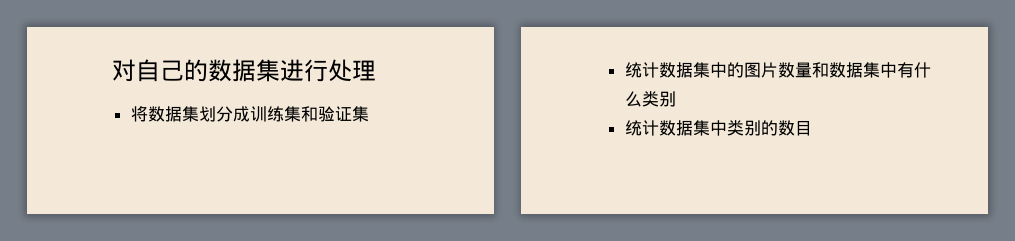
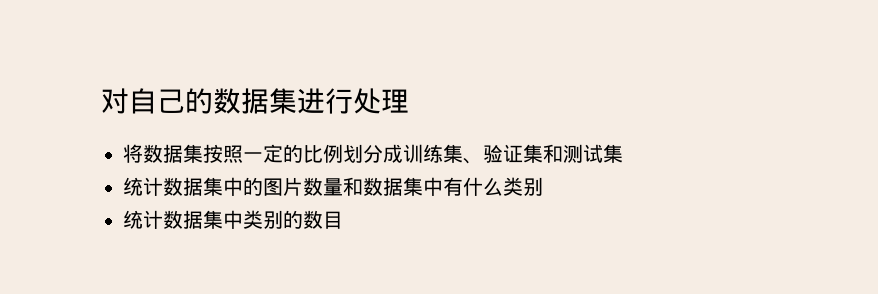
(199, 114) none -> [203,144,343,163] 按照一定的比例
[300,106,318,122] 和 -> [463,158,483,164] 、
(369, 114) none -> [543,144,623,163] 和测试集

